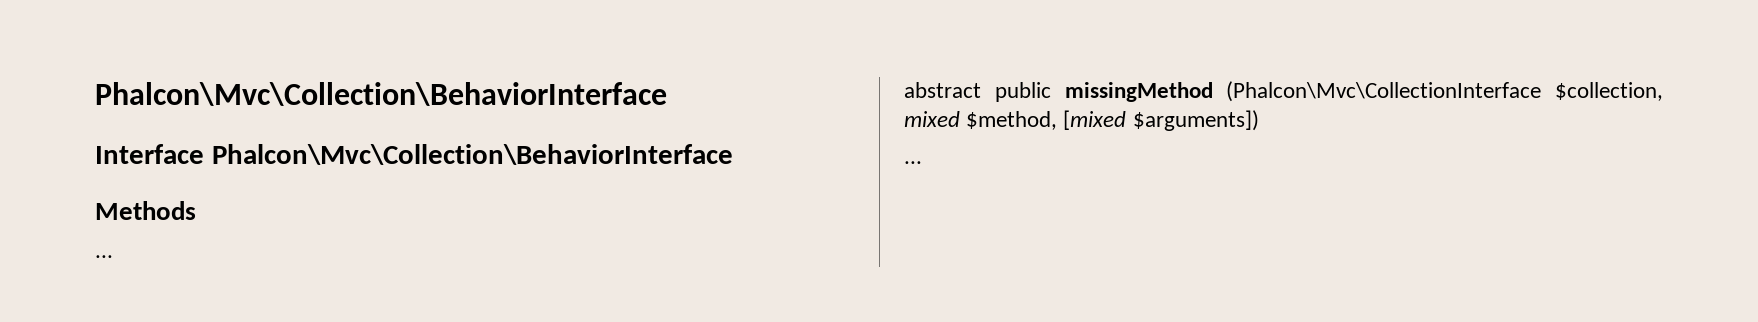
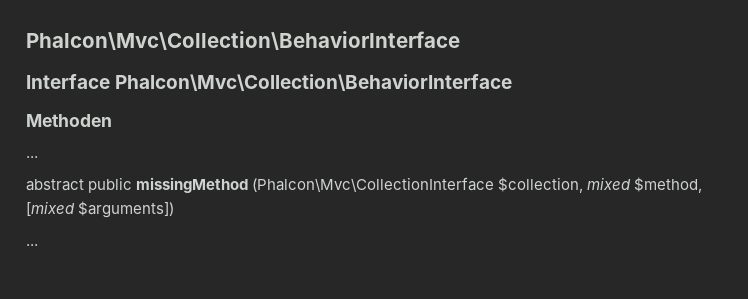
[95,201,196,220] Methods -> [26,114,112,127] Methoden

